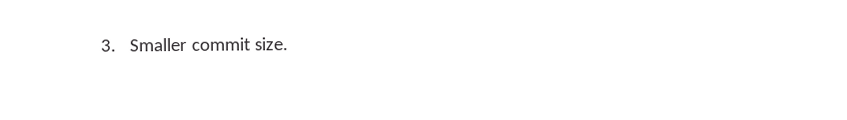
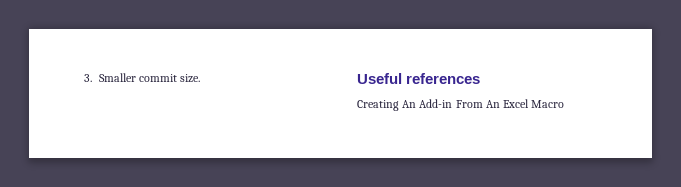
(289, 44) none -> [357,73,481,84] [357,99,565,111] // Useful references // Creating An Add-in From An Excel Macro

